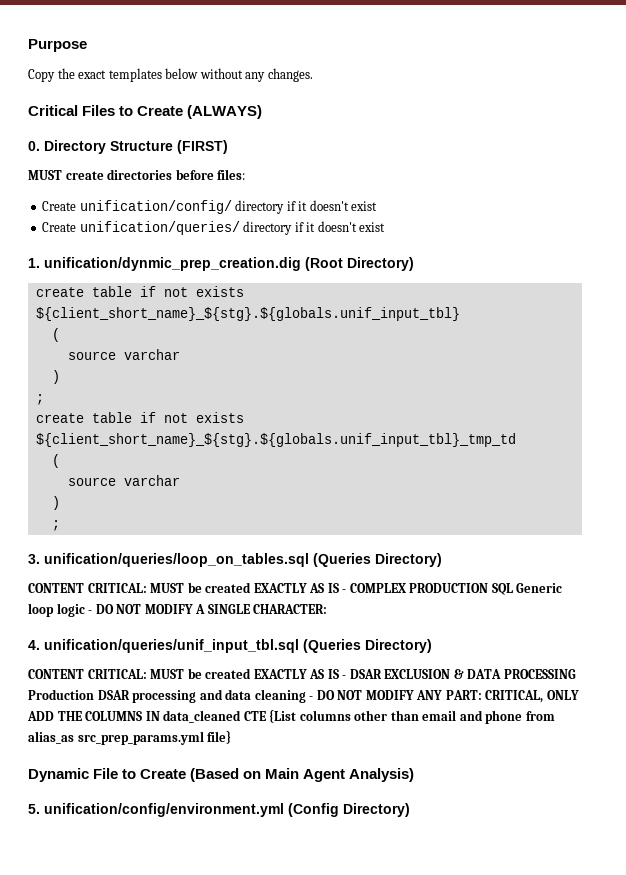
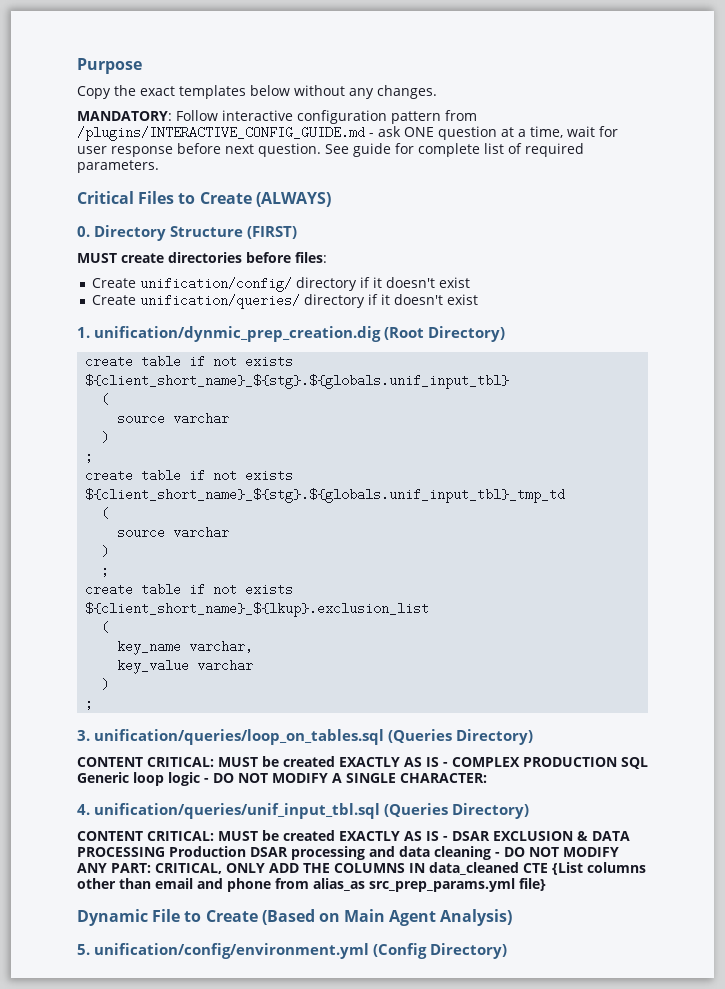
(313, 75) none -> [77,110,477,124] [77,126,618,141] [77,143,584,157] [77,160,159,173] // MANDATORY: Follow interactive configuration pattern from /plugins/INTERACTIVE_CONFIG_GUIDE.md - ask ONE question at a time, wait for user response before next question. See guide for complete list of required parameters.
(60, 525) none -> [85,583,294,596] [85,602,430,617] [101,621,110,634] [117,640,254,655] [117,659,254,674] [101,678,110,691] [85,697,94,710] // create table if not exists ${client_short_name}_${lkup}.exclusion_list // ( // key_name varchar, // key_value varchar // ) // ;

